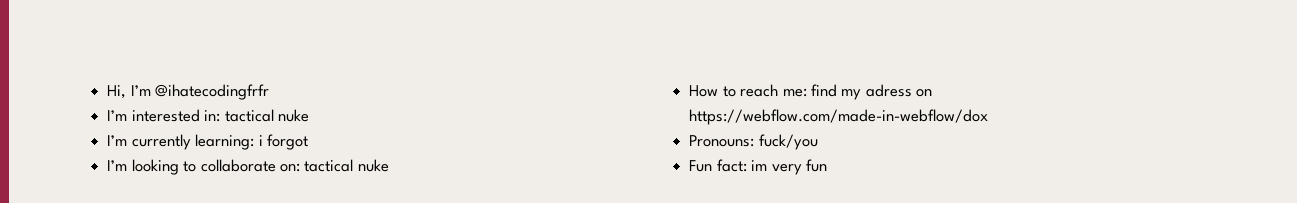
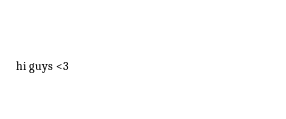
[107,84,270,100] [107,109,309,122] [107,134,308,150] [107,159,389,175] [689,84,933,100] [689,109,989,125] [689,134,818,150] [689,159,827,175] Hi, I’m @ihatecodingfrfr // I’m interested in: tactical nuke // I’m currently learning: i forgot // I’m looking to collaborate on: tactical nuke // How to reach me: find my adress on https://webflow.com/made-in-webflow/dox // Pronouns: fuck/you // Fun fact: im very fun -> [16,61,70,73] hi guys <3

